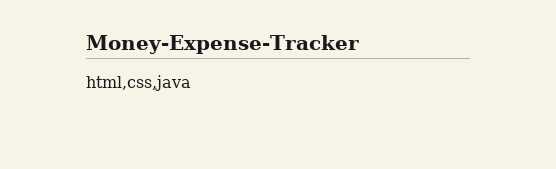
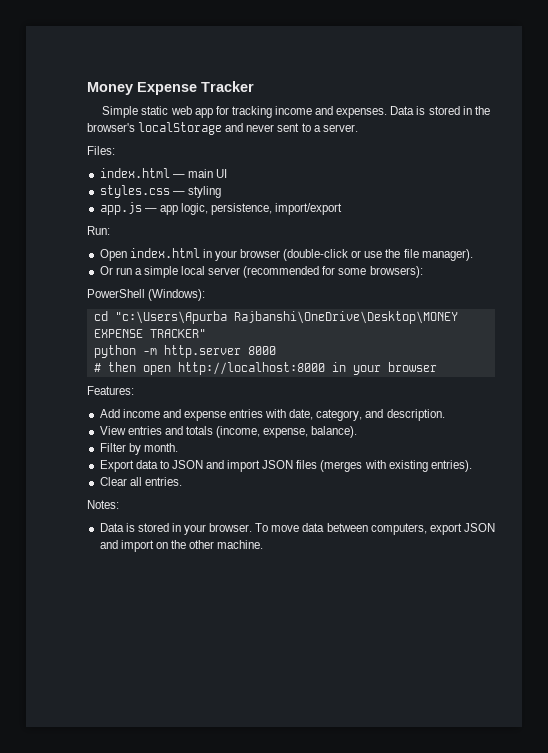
[86,35,359,54] [86,75,191,91] Money-Expense-Tracker // html,css,java -> [87,81,254,95] [102,106,490,118] [87,122,358,135] [87,146,115,155] [99,168,227,178] [99,185,221,198] [99,202,343,215] [87,226,110,235] [99,248,473,261] [99,266,423,278] [87,289,206,301] [93,311,458,324] [93,329,206,338] [93,345,276,358] [93,362,437,375] [87,386,134,395] [99,409,445,421] [99,426,358,438] [99,443,178,455] [99,460,472,472] [99,477,182,486] [87,500,119,509] [99,523,495,535] [99,540,264,552] Money Expense Tracker // Simple static web app for tracking income and expenses. Data is stored in the browser's localStorage and never sent to a server. // Files: // index.html — main UI // styles.css — styling // app.js — app logic, persistence, import/export // Run: // Open index.html in your browser (double-click or use the file manager). // Or run a simple local server (recommended for some browsers): // PowerShell (Windows): // cd "c:\Users\Apurba Rajbanshi\OneDrive\Desktop\MONEY EXPENSE TRACKER" // python -m http.server 8000 // # then open http://localhost:8000 in your browser // Features: // Add income and expense entries with date, category, and description. // View entries and totals (income, expense, balance). // Filter by month. // Export data to JSON and import JSON files (merges with existing entries). // Clear all entries. // Notes: // Data is stored in your browser. To move data between computers, export JSON and import on the other machine.

